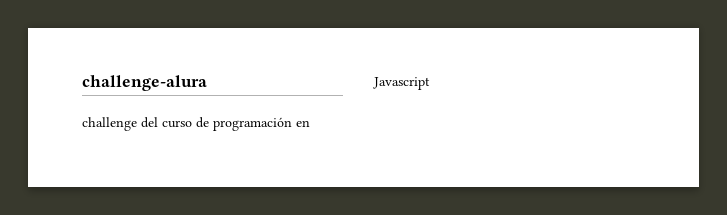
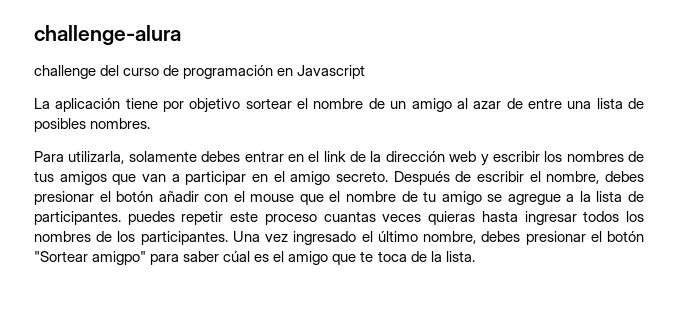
(430, 83) none -> [34,98,645,113] [34,118,151,132] [34,151,644,166] [34,171,644,185] [34,191,644,205] [34,211,645,225] [34,231,644,245] [34,251,475,265] // La aplicación tiene por objetivo sortear el nombre de un amigo al azar de entre una lista de posibles nombres. // Para utilizarla, solamente debes entrar en el link de la dirección web y escribir los nombres de tus amigos que van a participar en el amigo secreto. Después de escribir el nombre, debes presionar el botón añadir con el mouse que el nombre de tu amigo se agregue a la lista de participantes. puedes repetir este proceso cuantas veces quieras hasta ingresar todos los nombres de los participantes. Una vez ingresado el último nombre, debes presionar el botón "Sortear amigpo" para saber cúal es el amigo que te toca de la lista.

